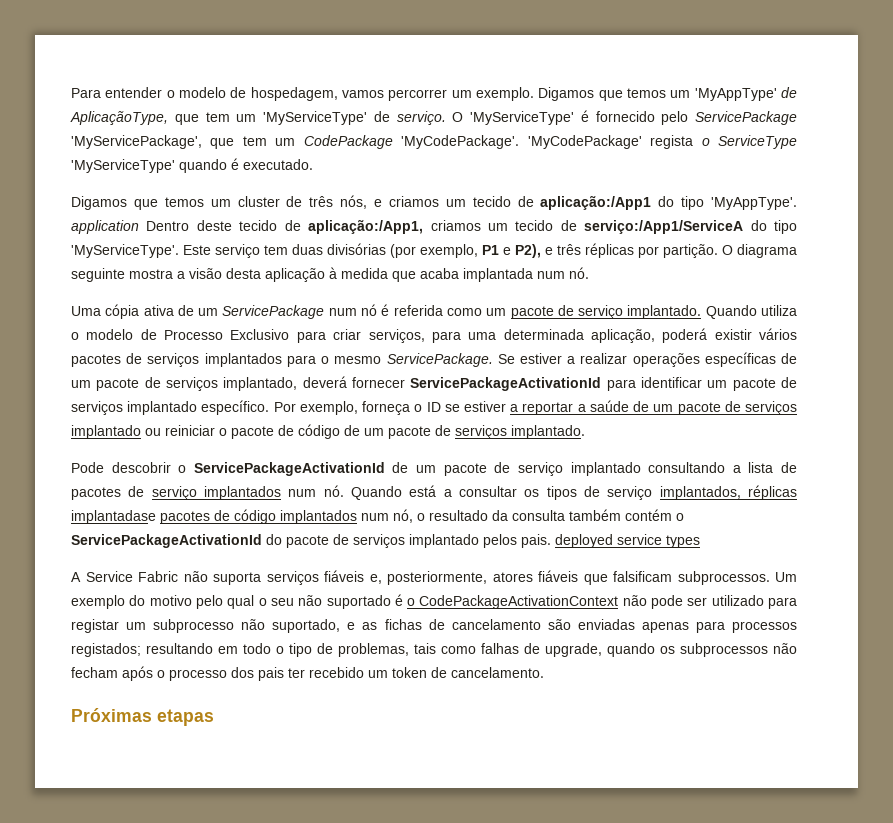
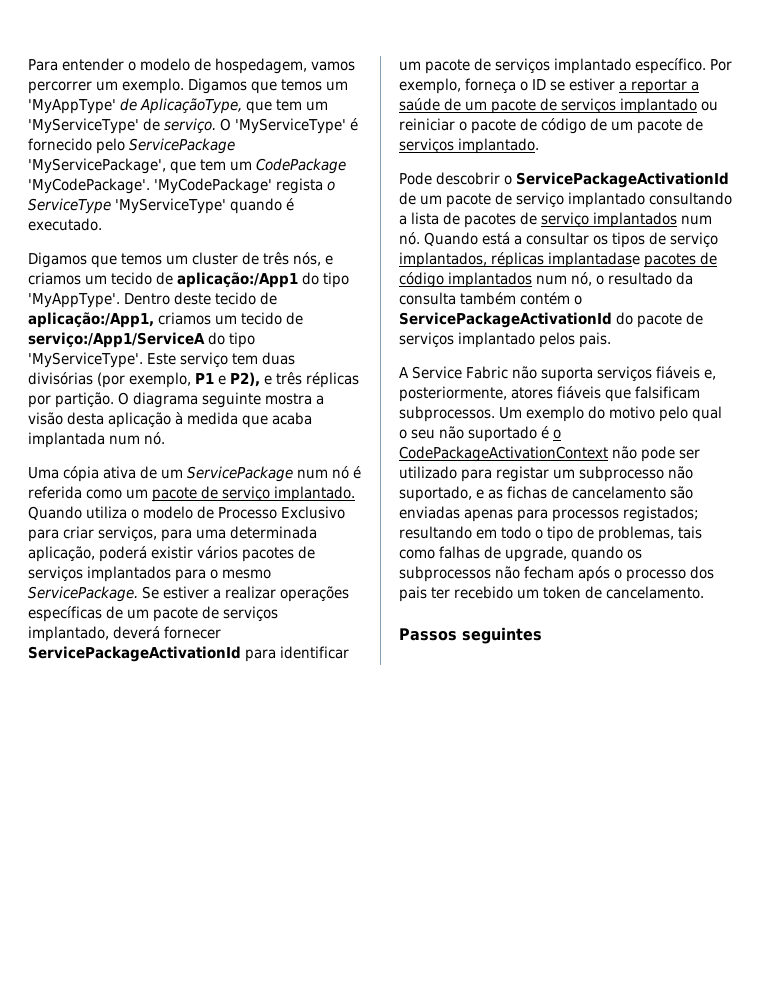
[71,220,139,234] application -> (120, 300) none
[555,534,700,548] deployed service types -> (611, 340) none
[71,708,214,726] Próximas etapas -> [399,627,542,644] Passos seguintes

